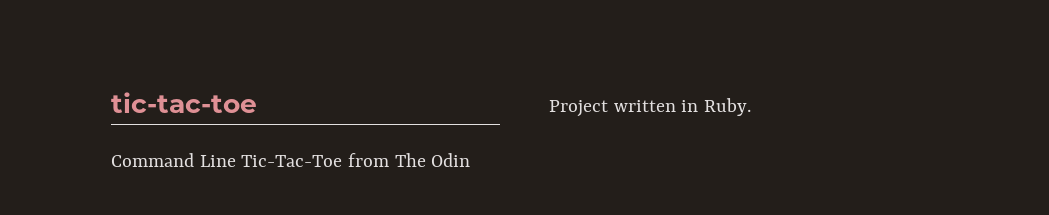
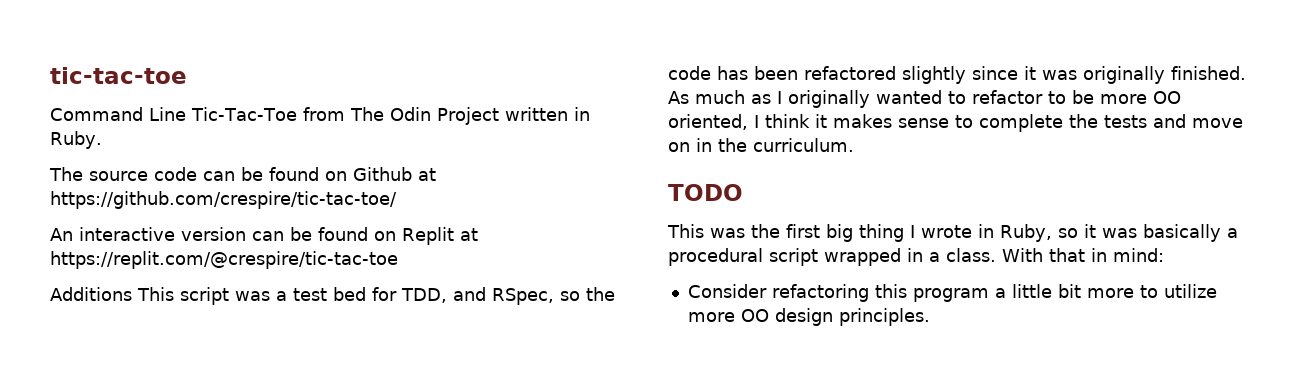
(752, 107) none -> [49,167,436,181] [50,191,397,209] [50,227,478,245] [50,251,398,269] [50,287,615,305] [668,66,1246,84] [668,90,1181,108] [668,114,1243,132] [668,138,854,152] [668,184,743,201] [667,224,1238,242] [668,248,1164,266] [687,284,1217,302] [687,308,930,326] // The source code can be found on Github at https://github.com/crespire/tic-tac-toe/ // An interactive version can be found on Replit at https://replit.com/@crespire/tic-tac-toe // Additions This script was a test bed for TDD, and RSpec, so the code has been refactored slightly since it was originally finished. As much as I originally wanted to refactor to be more OO oriented, I think it makes sense to complete the tests and move on in the curriculum. // TODO // This was the first big thing I wrote in Ruby, so it was basically a procedural script wrapped in a class. With that in mind: // Consider refactoring this program a little bit more to utilize more OO design principles.

